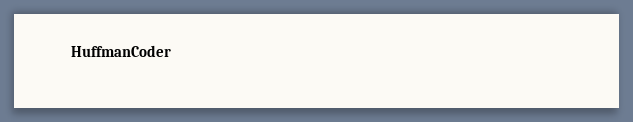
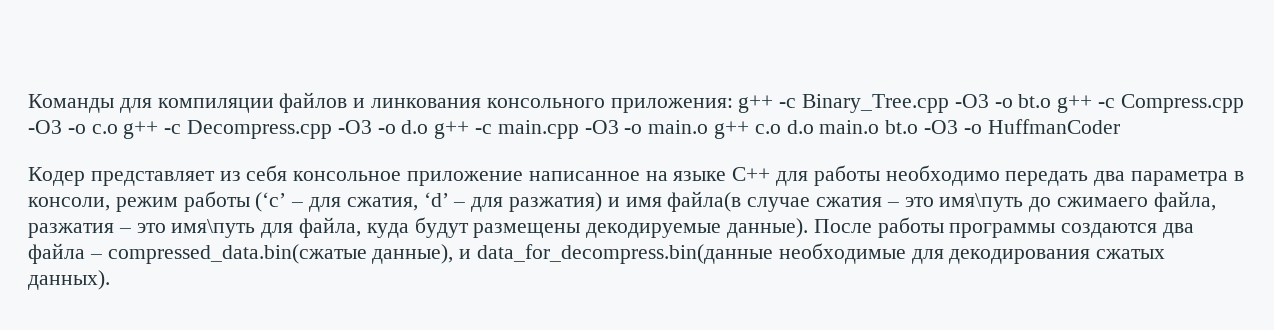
[71,45,171,57] HuffmanCoder -> [28,92,1244,113] [28,119,1120,139] [28,165,1244,186] [28,191,1216,212] [28,217,1195,238] [28,243,1166,264] [28,270,110,290] Команды для компиляции файлов и линкования консольного приложения: g++ -c Binary_Tree.cpp -O3 -o bt.o g++ -c Compress.cpp -O3 -o c.o g++ -c Decompress.cpp -O3 -o d.o g++ -c main.cpp -O3 -o main.o g++ c.o d.o main.o bt.o -O3 -o HuffmanCoder // Кодер представляет из себя консольное приложение написанное на языке C++ для работы необходимо передать два параметра в консоли, режим работы (‘c’ – для сжатия, ‘d’ – для разжатия) и имя файла(в случае сжатия – это имя\путь до сжимаего файла, разжатия – это имя\путь для файла, куда будут размещены декодируемые данные). После работы программы создаются два файла – compressed_data.bin(сжатые данные), и data_for_decompress.bin(данные необходимые для декодирования сжатых данных).

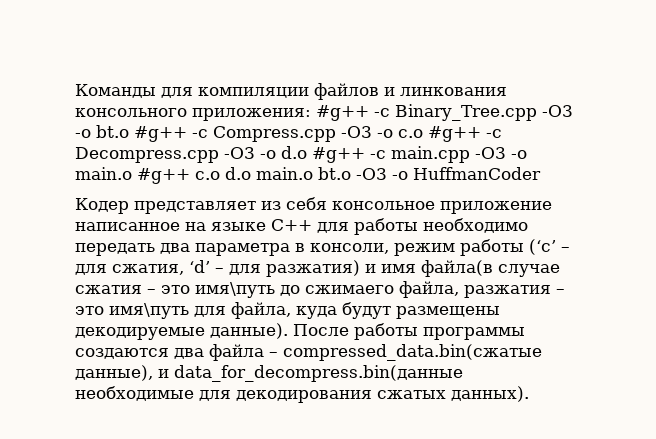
[738,95,774,113] g++ -> [316,105,369,121] #g++
[1057,95,1093,113] g++ -> [134,126,187,142] #g++
[123,121,159,139] g++ -> [428,126,481,142] #g++
[434,121,470,139] g++ -> [312,147,365,163] #g++
[714,121,750,139] g++ -> [137,168,190,184] #g++

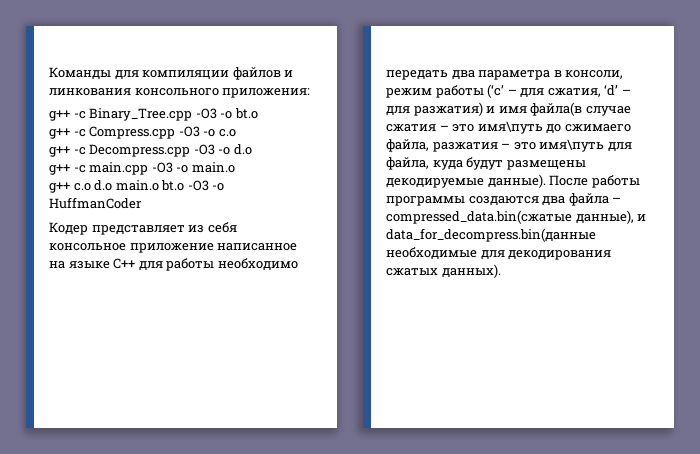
[316,105,369,121] #g++ -> [49,110,70,121] // g++
[134,126,187,142] #g++ -> [49,128,70,139] // g++
[428,126,481,142] #g++ -> [49,146,70,157] // g++
[312,147,365,163] #g++ -> [49,164,70,175] // g++
[137,168,190,184] #g++ -> [49,182,70,193] // g++

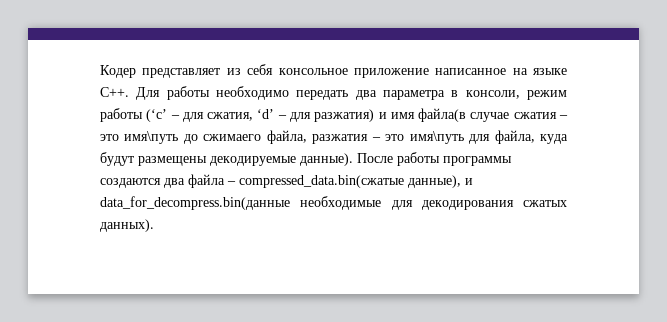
[49,67,294,80] [49,88,311,98] [49,108,258,121] [49,126,236,139] [49,144,252,157] [49,162,235,175] [49,180,225,193] [49,197,142,209] Команды для компиляции файлов и линкования консольного приложения: // g++ -c Binary_Tree.cpp -O3 -o bt.o // g++ -c Compress.cpp -O3 -o c.o // g++ -c Decompress.cpp -O3 -o d.o // g++ -c main.cpp -O3 -o main.o // g++ c.o d.o main.o bt.o -O3 -o HuffmanCoder // -> (100, 71) none
[113,258,163,271] C++ для -> [100,87,161,100] C++. Для

